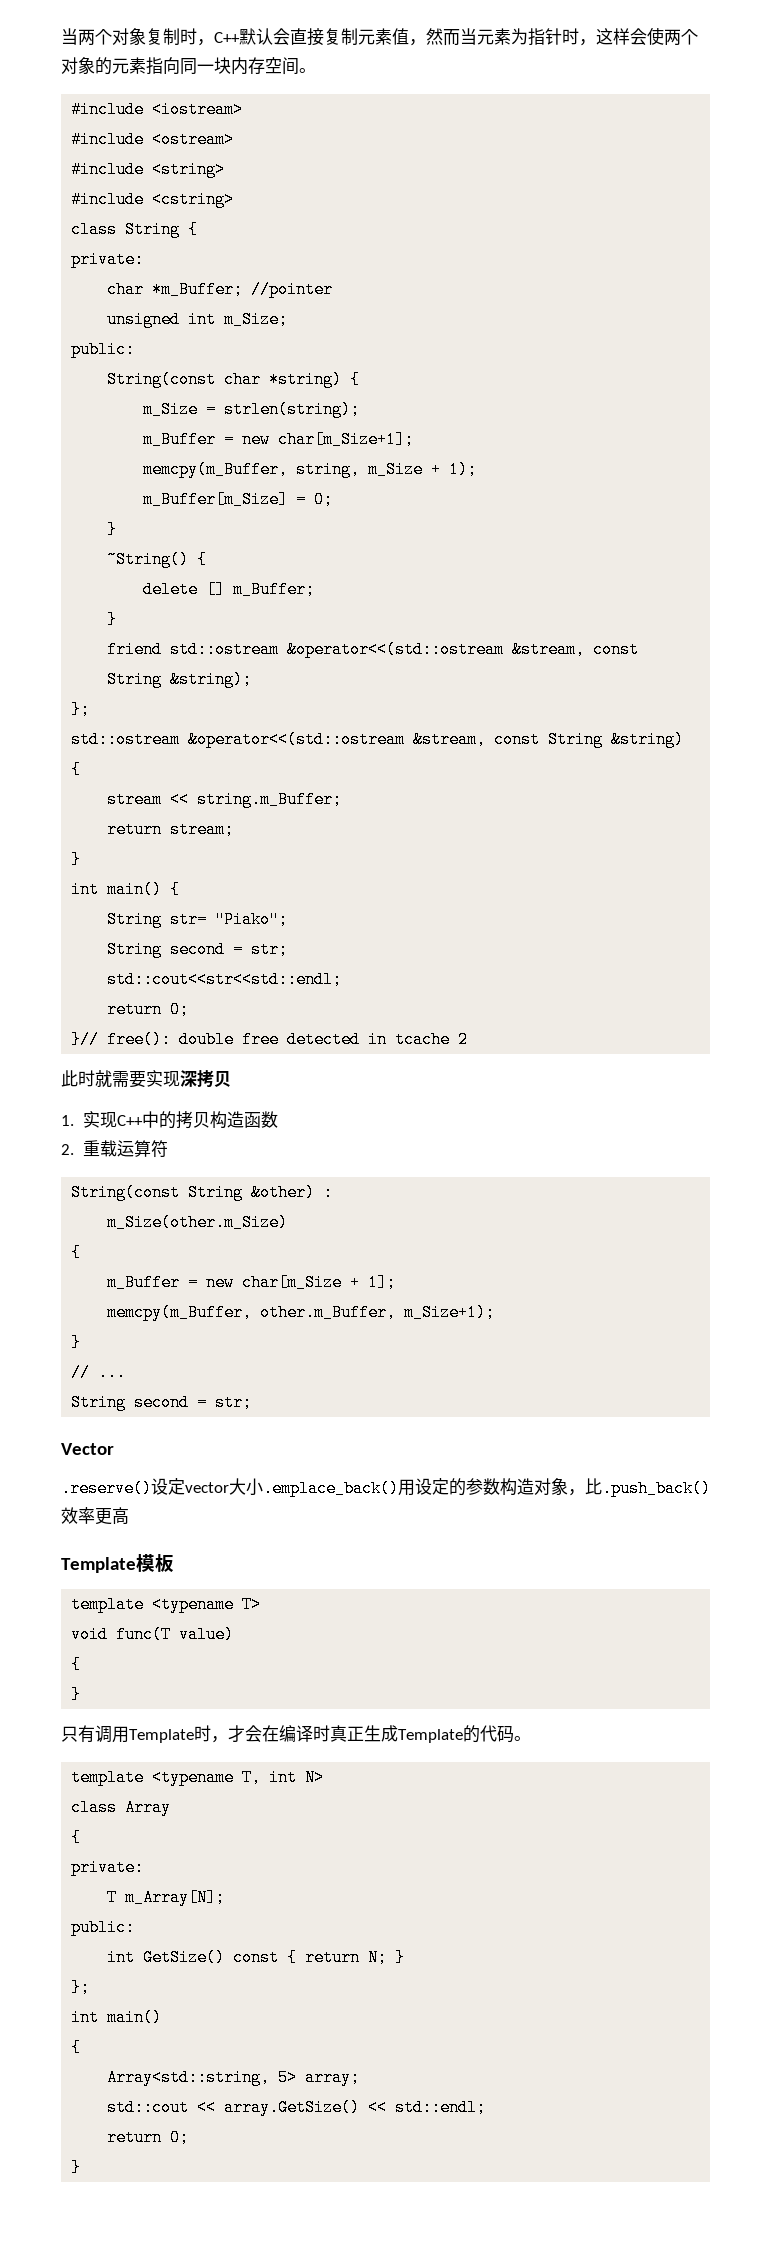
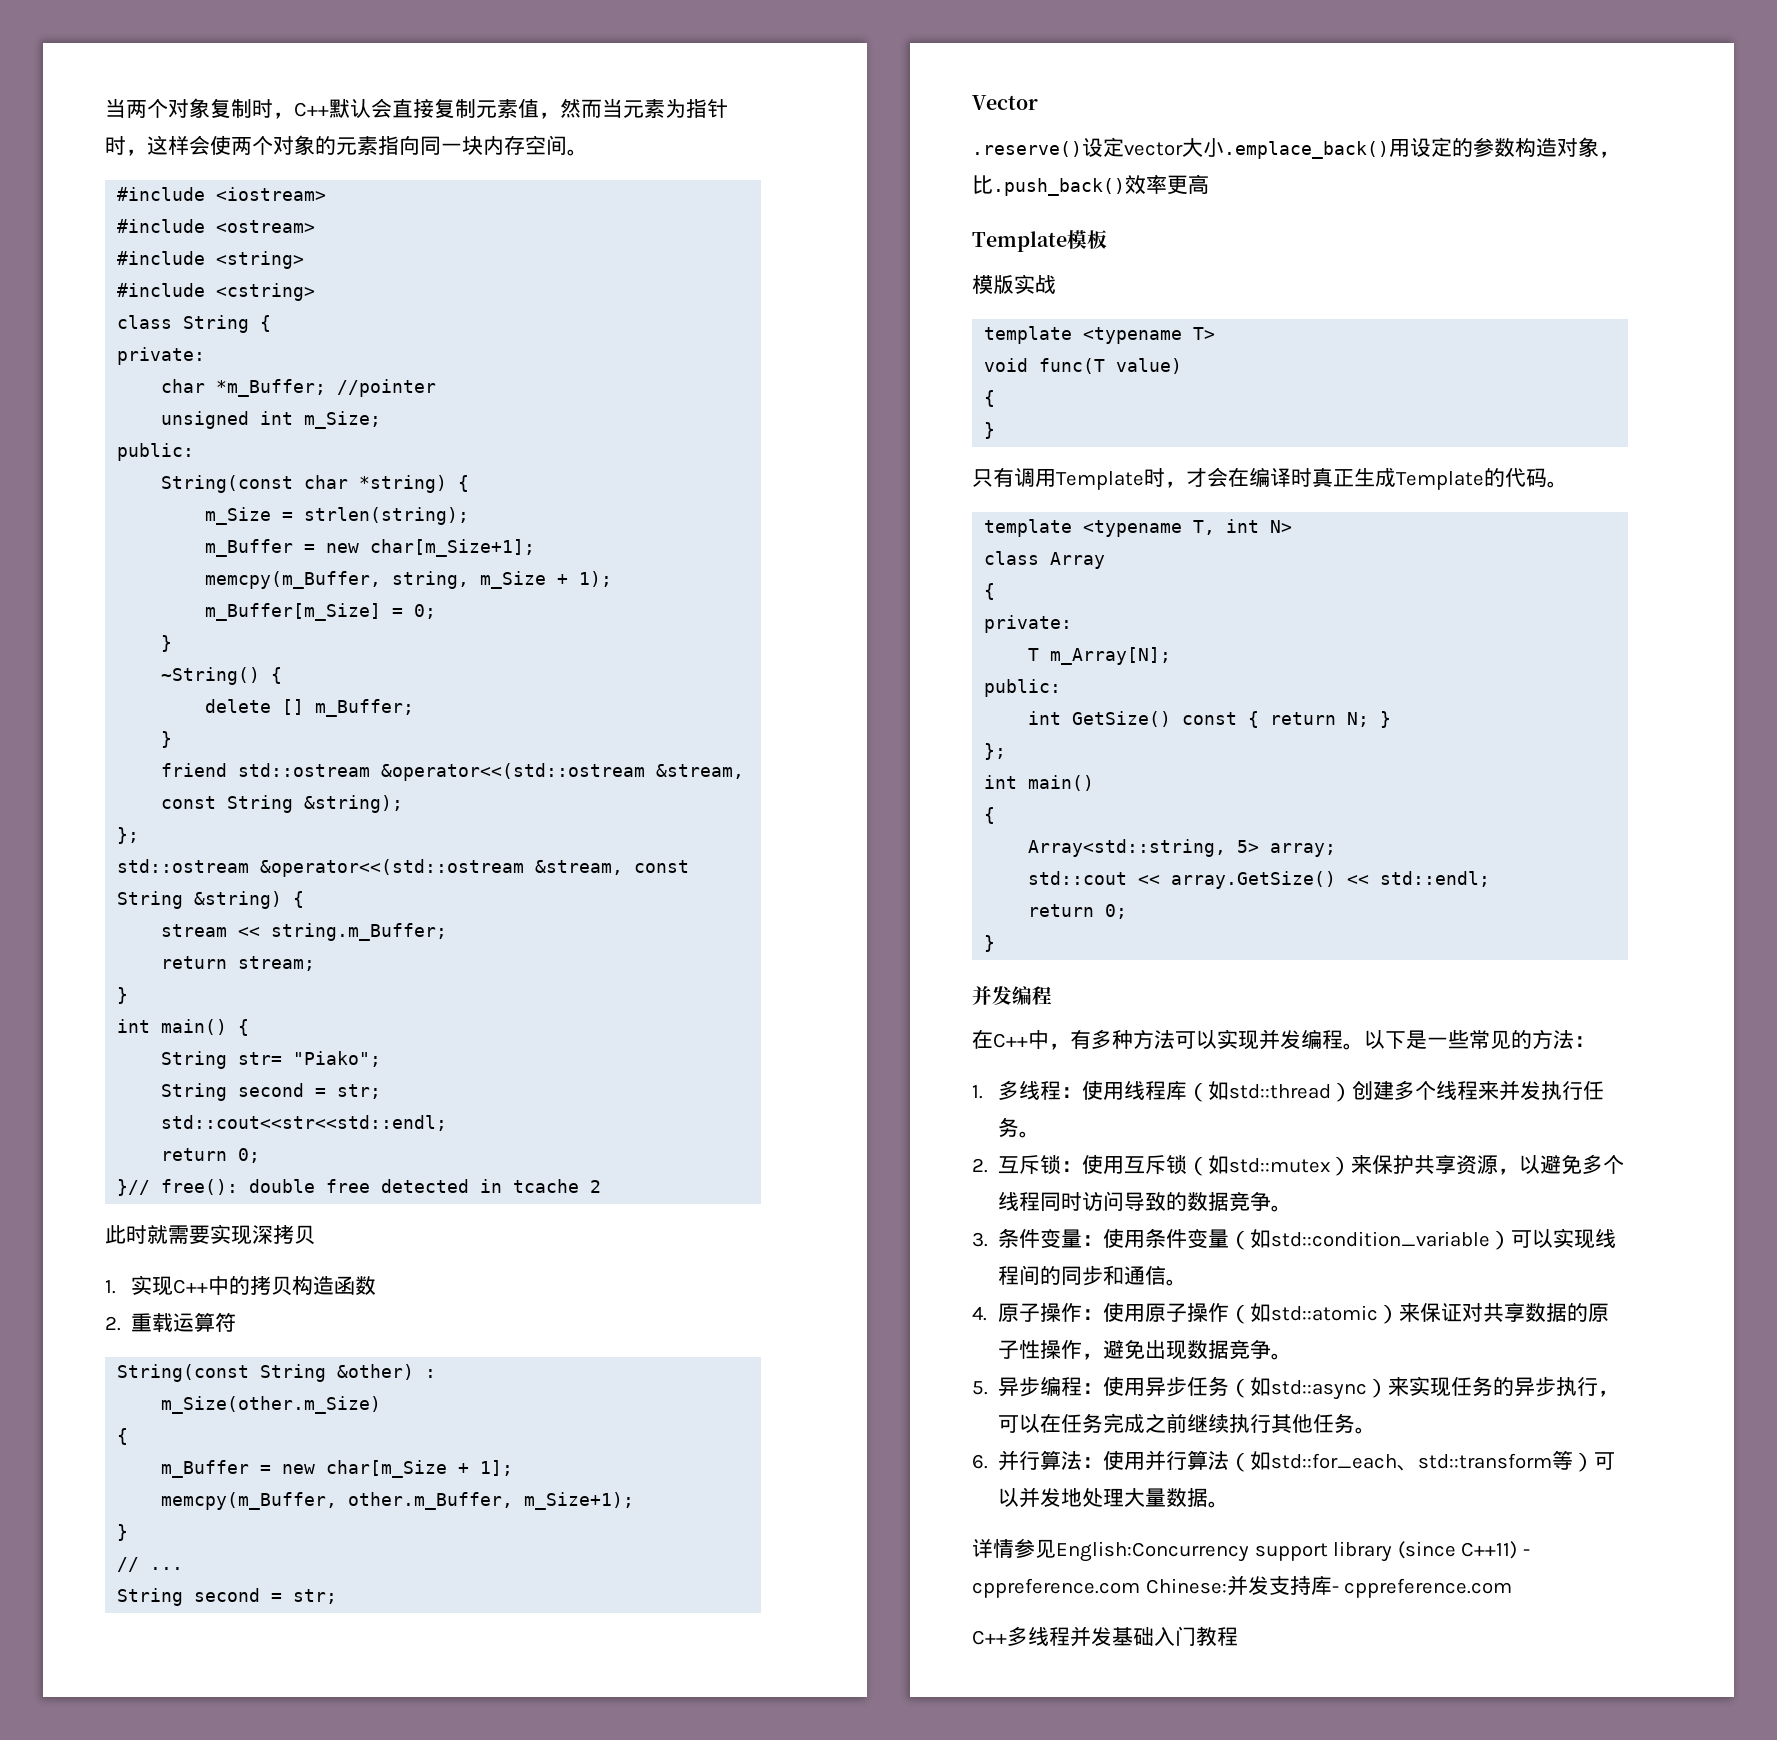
(174, 1563) none -> [972,274,1056,294] // 模版实战
(82, 2167) none -> [972,985,1052,1005] [972,1029,1595,1050] [972,1080,1604,1102] [997,1117,1040,1138] [972,1154,1625,1176] [998,1191,1293,1212] [972,1228,1617,1250] [998,1265,1188,1286] [972,1302,1609,1324] [997,1339,1292,1360] [972,1376,1620,1400] [998,1413,1377,1434] [972,1450,1616,1472] [998,1487,1230,1508] [972,1538,1530,1562] [972,1575,1513,1598] [972,1626,1238,1647] // 并发编程 // 在C++中，有多种方法可以实现并发编程。以下是一些常见的方法： // 1.多线程：使用线程库（如std::thread）创建多个线程来并发执行任务。 // 2.互斥锁：使用互斥锁（如std::mutex）来保护共享资源，以避免多个线程同时访问导致的数据竞争。 // 3.条件变量：使用条件变量（如std::condition_variable）可以实现线程间的同步和通信。 // 4.原子操作：使用原子操作（如std::atomic）来保证对共享数据的原子性操作，避免出现数据竞争。 // 5.异步编程：使用异步任务（如std::async）来实现任务的异步执行，可以在任务完成之前继续执行其他任务。 // 6.并行算法：使用并行算法（如std::for_each、std::transform等）可以并发地处理大量数据。 // 详情参见English:Concurrency support library (since C++11) - cppreference.com Chinese:并发支持库- cppreference.com // C++多线程并发基础入门教程

